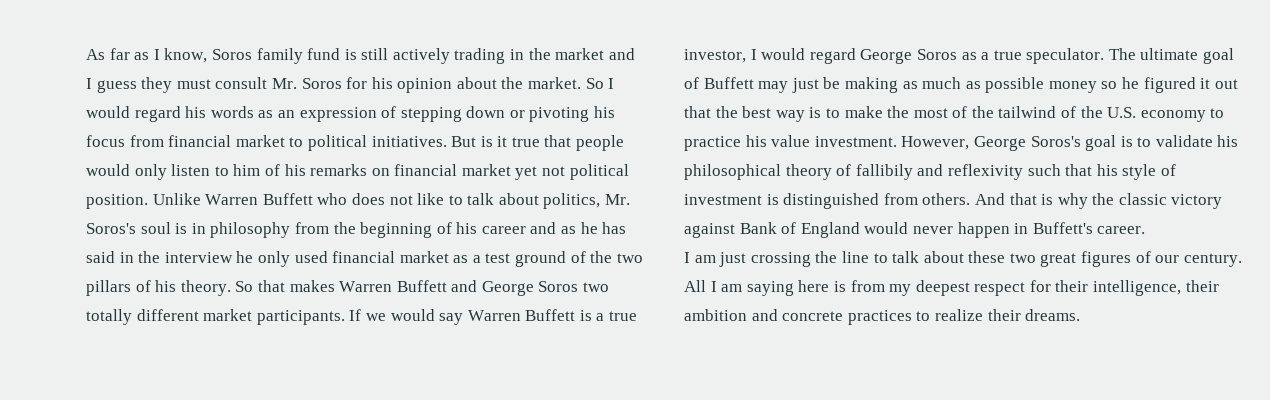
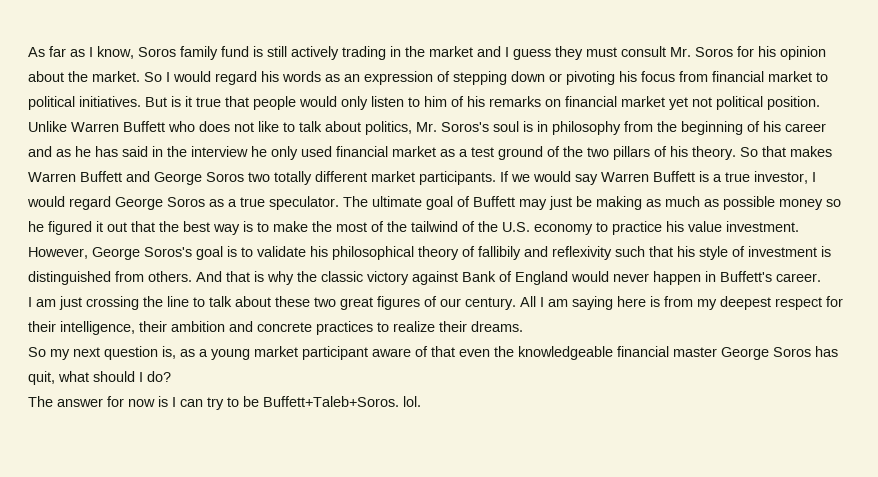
(1081, 315) none -> [28,346,838,360] [28,371,171,385] [28,396,421,410] // So my next question is, as a young market participant aware of that even the knowledgeable financial master George Soros has quit, what should I do? // The answer for now is I can try to be Buffett+Taleb+Soros. lol.

